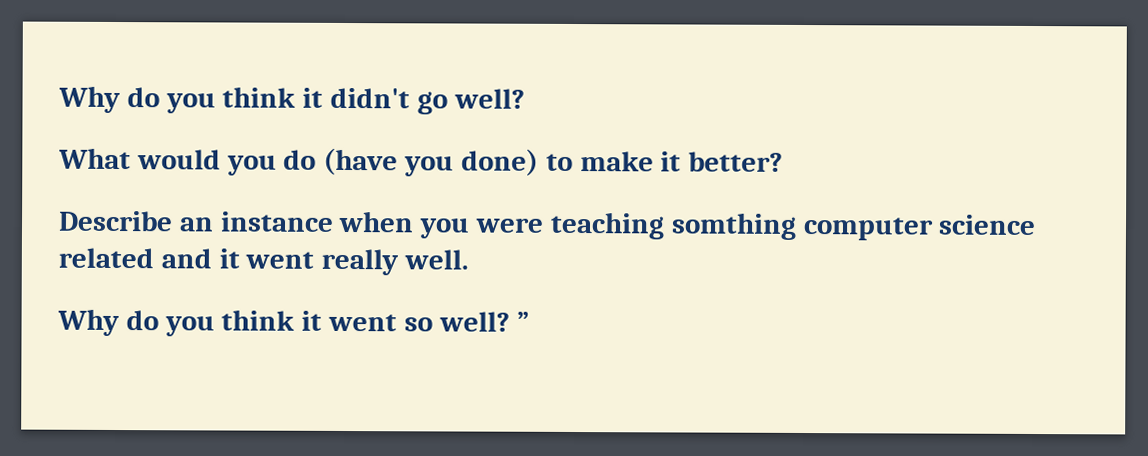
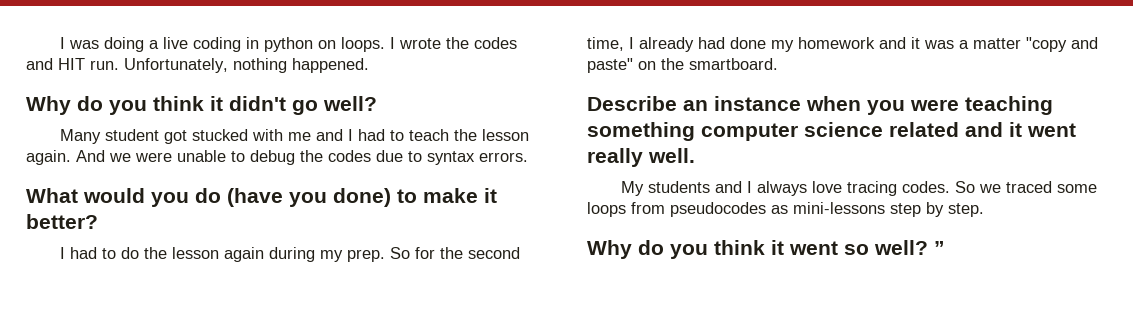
(58, 99) none -> [60,37,518,52] [26,58,369,73] I was doing a live coding in python on loops. I wrote the codes and HIT run. Unfortunately, nothing happened. //
(525, 98) none -> [60,129,530,144] [26,150,528,165] // Many student got stucked with me and I had to teach the lesson again. And we were unable to debug the codes due to syntax errors.
(784, 161) none -> [60,247,521,262] [587,37,1098,52] [587,58,778,73] // I had to do the lesson again during my prep. So for the second time, I already had done my homework and it was a matter "copy and paste" on the smartboard.
[670,212,797,240] somthing -> [587,122,695,141] something
(470, 259) none -> [621,181,1098,196] [587,202,984,217] // My students and I always love tracing codes. So we traced some loops from pseudocodes as mini-lessons step by step.

